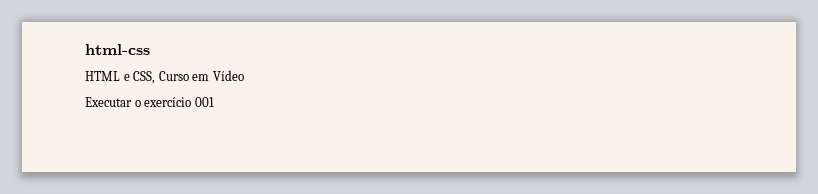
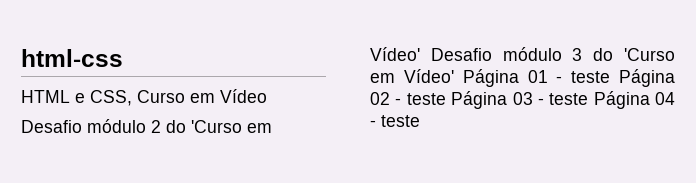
[85,97,214,107] Executar o exercício 001 -> [21,119,272,133] [370,47,675,61] [370,69,675,87] [370,91,675,109] [370,115,420,127] Desafio módulo 2 do 'Curso em Vídeo' Desafio módulo 3 do 'Curso em Vídeo' Página 01 - teste Página 02 - teste Página 03 - teste Página 04 - teste

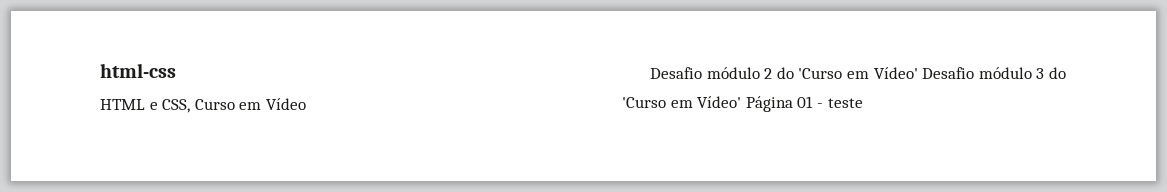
[619,69,675,87] [370,91,675,109] [370,115,420,127] Página 02 - teste Página 03 - teste Página 04 - teste -> (863, 103) none

